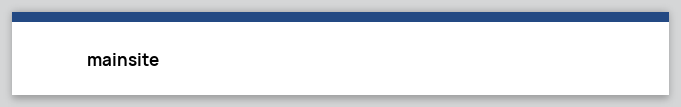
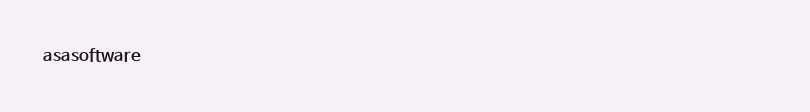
[87,53,159,66] mainsite -> [43,48,141,62] asasoftware

